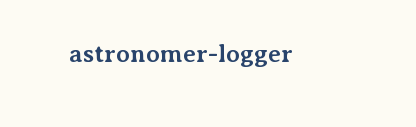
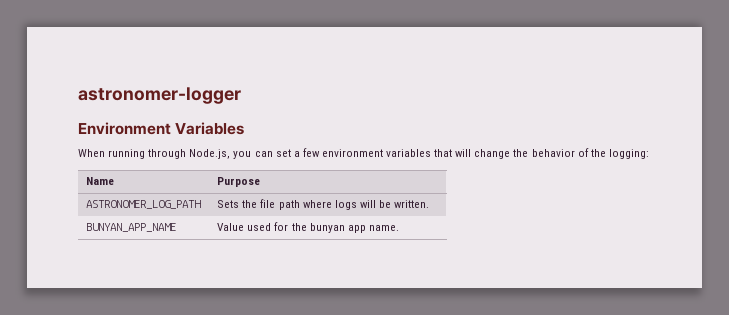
(293, 55) none -> [78,122,245,135] [78,148,649,159] [86,177,115,185] [217,177,261,187] [86,200,202,209] [217,199,430,210] [86,223,177,232] [217,222,399,233] // Environment Variables // When running through Node.js, you can set a few environment variables that will change the behavior of the logging: // Name | Purpose // ASTRONOMER_LOG_PATH | Sets the file path where logs will be written. // BUNYAN_APP_NAME | Value used for the bunyan app name.

